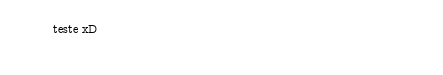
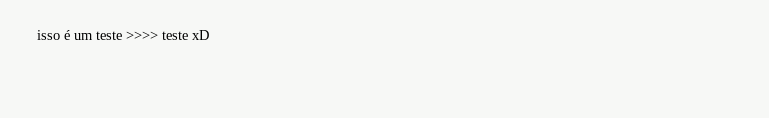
(53, 29) none -> [37,30,158,40] isso é um teste >>>>

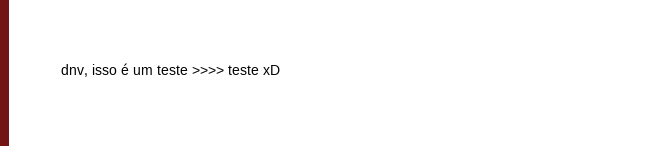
(37, 35) none -> [61,64,88,77] dnv,

